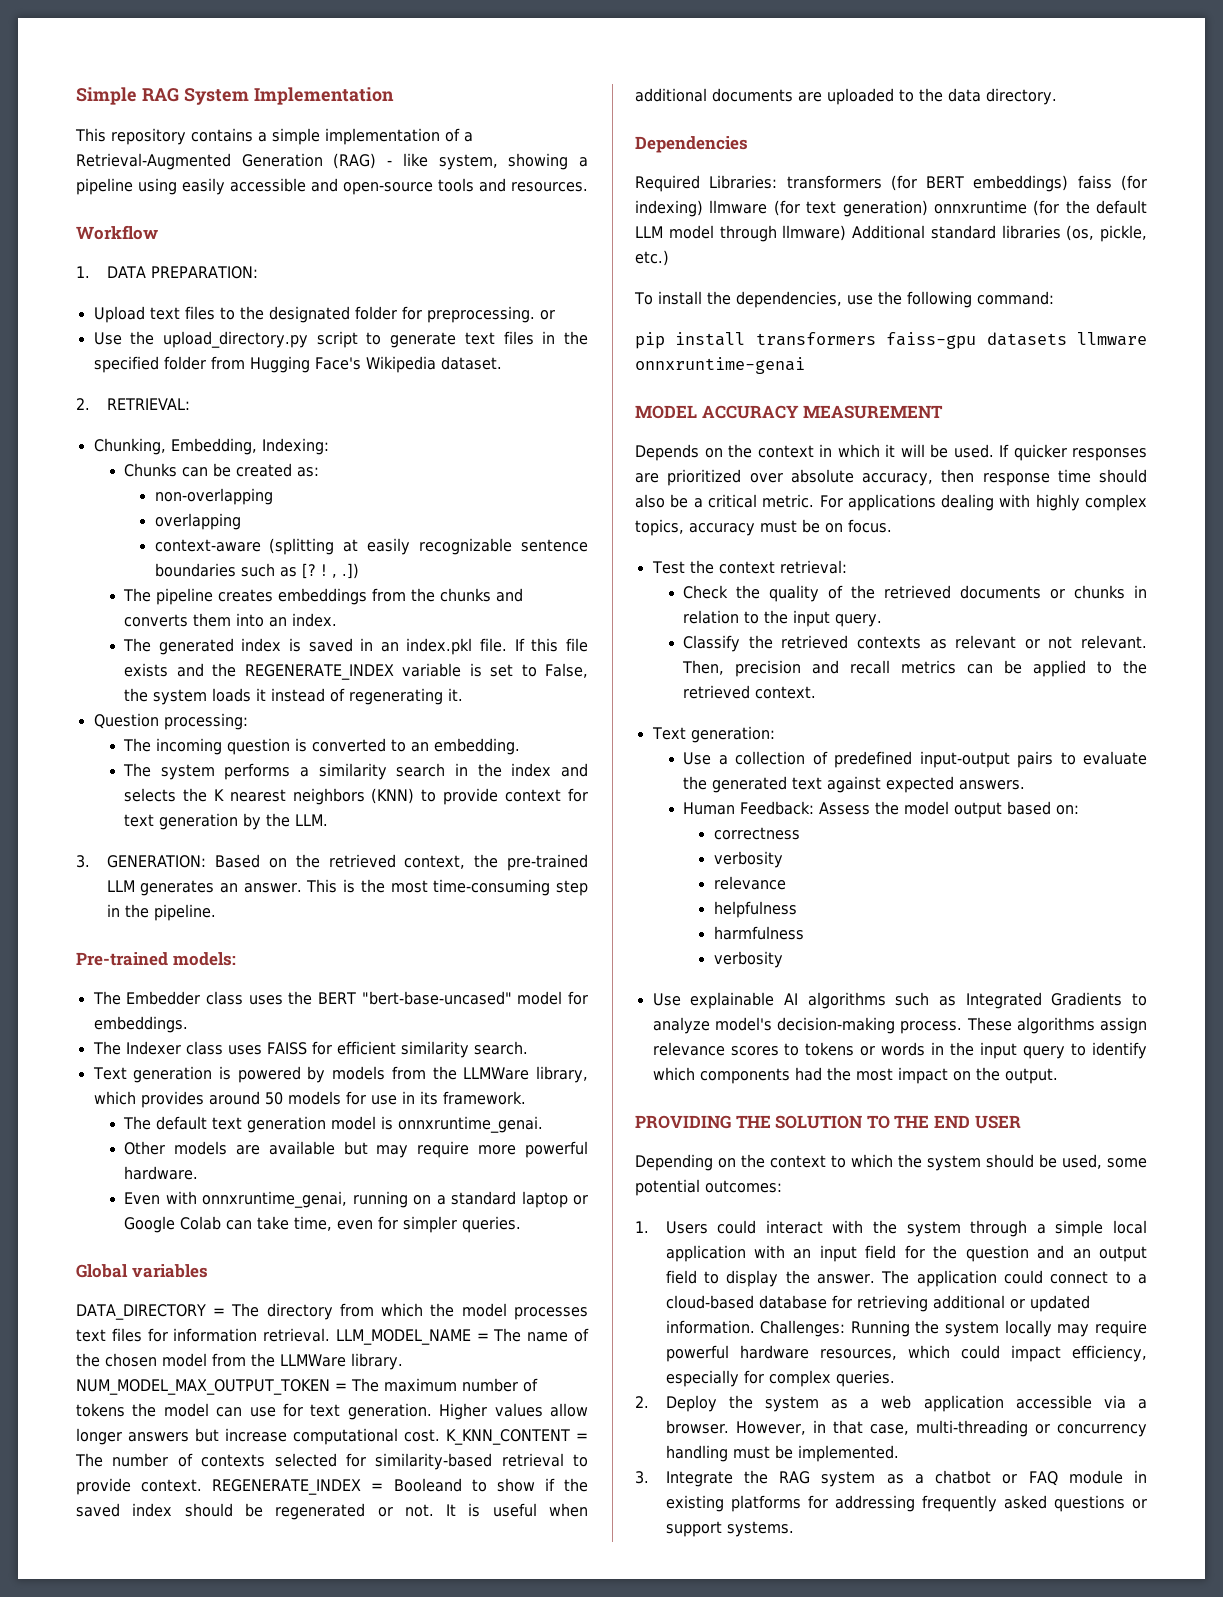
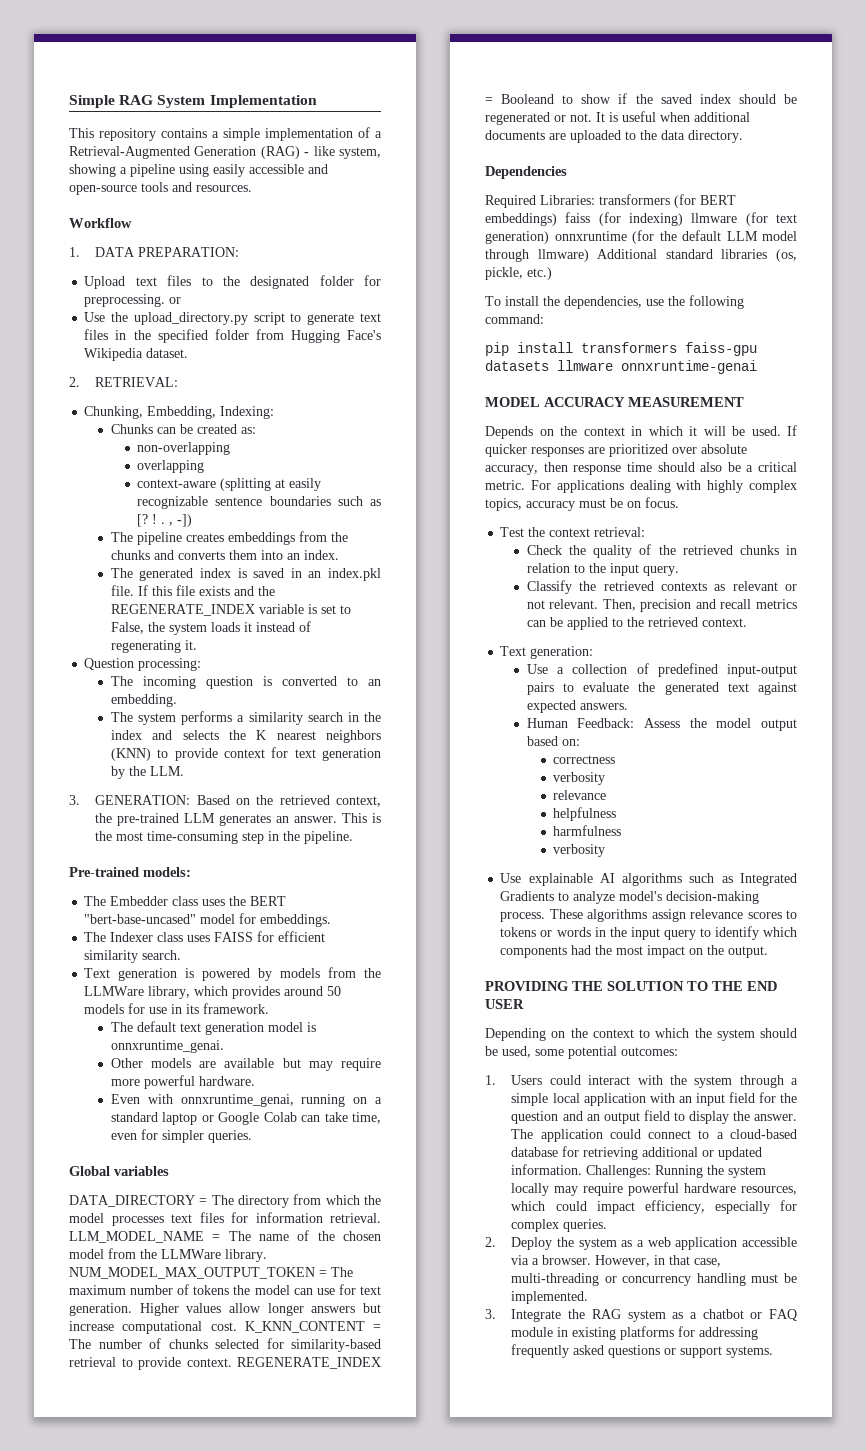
[331,563,359,579] , .]) -> [161,514,193,527] . , -])
[201,1454,266,1467] contexts -> [168,1339,208,1349] chunks
[960,585,1066,599] documents or -> (733, 550) none

